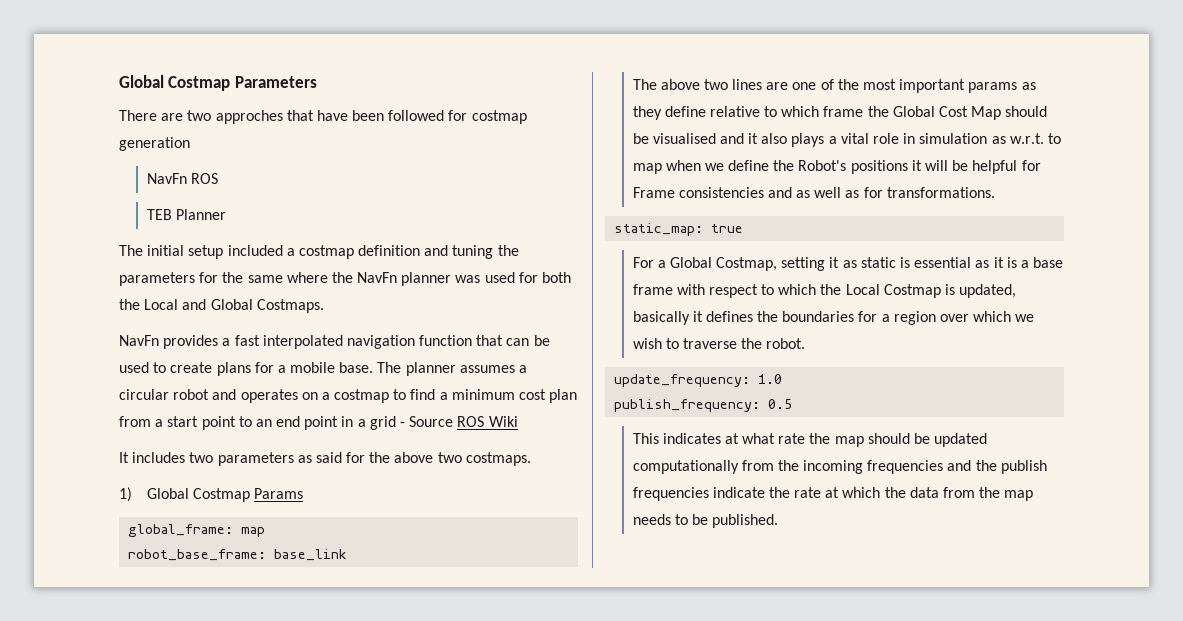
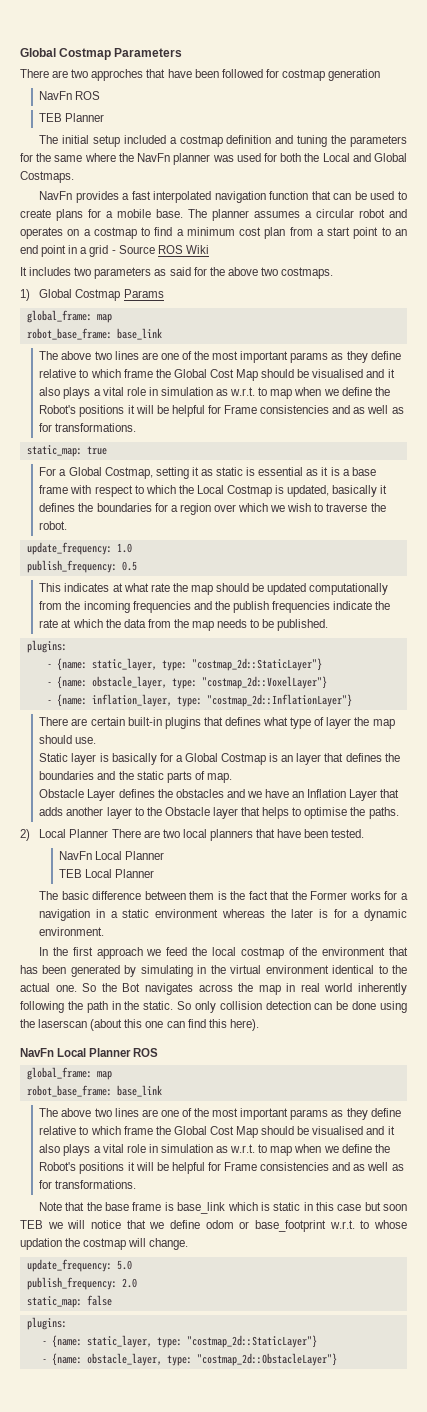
(779, 521) none -> [26,640,67,653] [46,658,322,671] [46,676,327,689] [46,694,352,707] [39,717,395,729] [39,735,97,744] [39,753,400,765] [39,771,232,783] [39,789,400,801] [39,807,399,819] [20,829,365,841] [58,851,164,860] [58,869,154,878] [39,891,409,900] [39,909,407,921] [39,927,105,936] [38,947,408,959] [20,965,407,977] [20,983,407,995] [20,1001,408,1013] [20,1019,259,1031] [20,1048,159,1057] [26,1067,112,1080] [26,1085,162,1097] [39,1108,401,1120] [39,1126,395,1138] [39,1144,390,1156] [39,1162,404,1174] [39,1180,137,1189] [38,1202,407,1214] [20,1220,408,1232] [20,1238,189,1250] [26,1259,132,1272] [26,1277,137,1290] [26,1295,112,1308] [26,1317,67,1330] [41,1335,317,1348] [41,1353,337,1366] // plugins: // - {name: static_layer, type: "costmap_2d::StaticLayer"} // - {name: obstacle_layer, type: "costmap_2d::VoxelLayer"} // - {name: inflation_layer, type: "costmap_2d::InflationLayer"} // There are certain built-in plugins that defines what type of layer the map should use. // Static layer is basically for a Global Costmap is an layer that defines the boundaries and the static parts of map. // Obstacle Layer defines the obstacles and we have an Inflation Layer that adds another layer to the Obstacle layer that helps to optimise the paths. // 2) Local Planner There are two local planners that have been tested. // NavFn Local Planner // TEB Local Planner // The basic difference between them is the fact that the Former works for a navigation in a static environment whereas the later is for a dynamic environment. // In the first approach we feed the local costmap of the environment that has been generated by simulating in the virtual environment identical to the actual one. So the Bot navigates across the map in real world inherently following the path in the static. So only collision detection can be done using the laserscan (about this one can find this here). // NavFn Local Planner ROS // global_frame: map // robot_base_frame: base_link // The above two lines are one of the most important params as they define relative to which frame the Global Cost Map should be visualised and it also plays a vital role in simulation as w.r.t. to map when we define the Robot's positions it will be helpful for Frame consistencies and as well as for transformations. // Note that the base frame is base_link which is static in this case but soon TEB we will notice that we define odom or base_footprint w.r.t. to whose updation the costmap will change. // update_frequency: 5.0 // publish_frequency: 2.0 // static_map: false // plugins: // - {name: static_layer, type: "costmap_2d::StaticLayer"} // - {name: obstacle_layer, type: "costmap_2d::ObstacleLayer"}

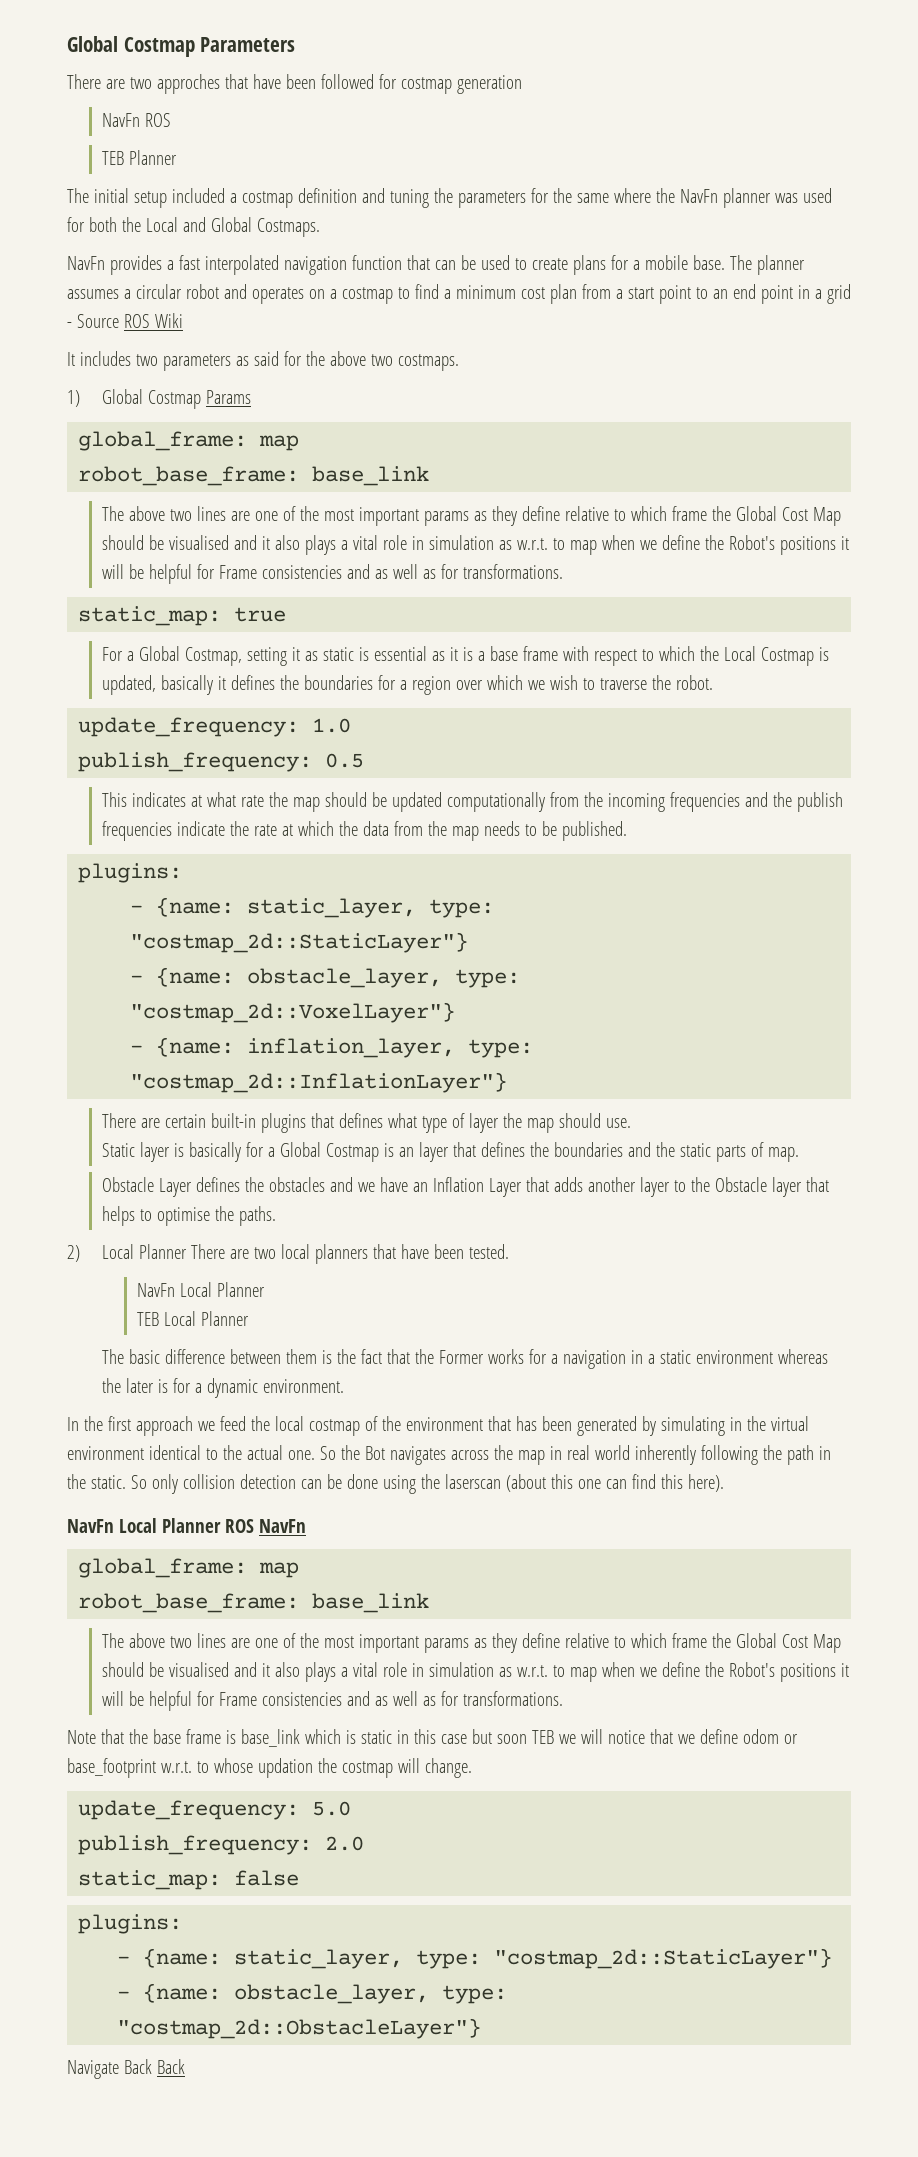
(159, 1052) none -> [259,1519,306,1533] NavFn
(337, 1359) none -> [67,2059,185,2079] // Navigate Back Back

